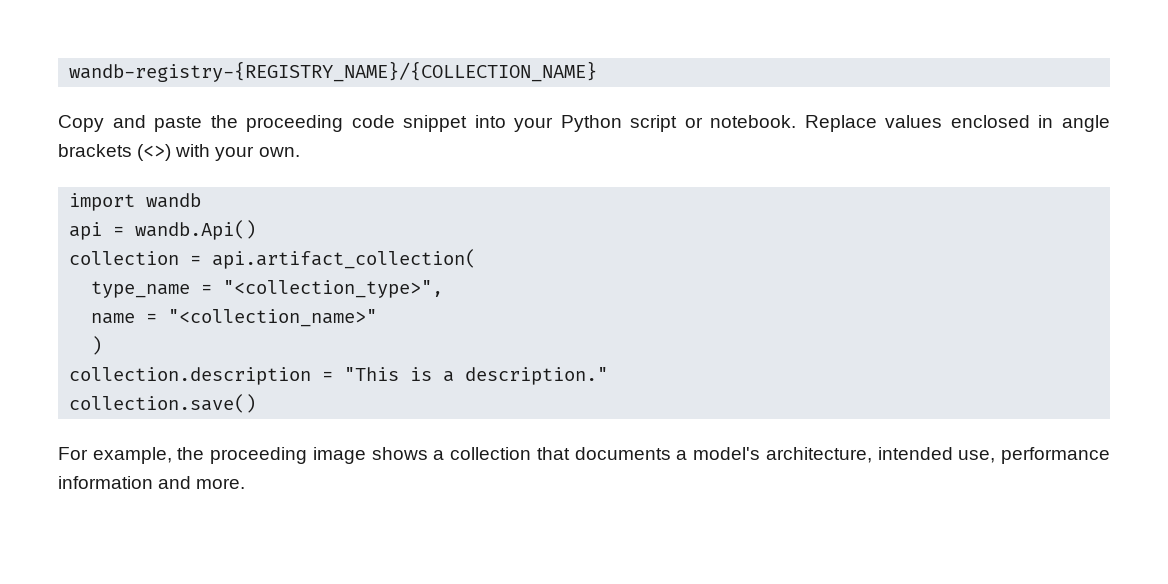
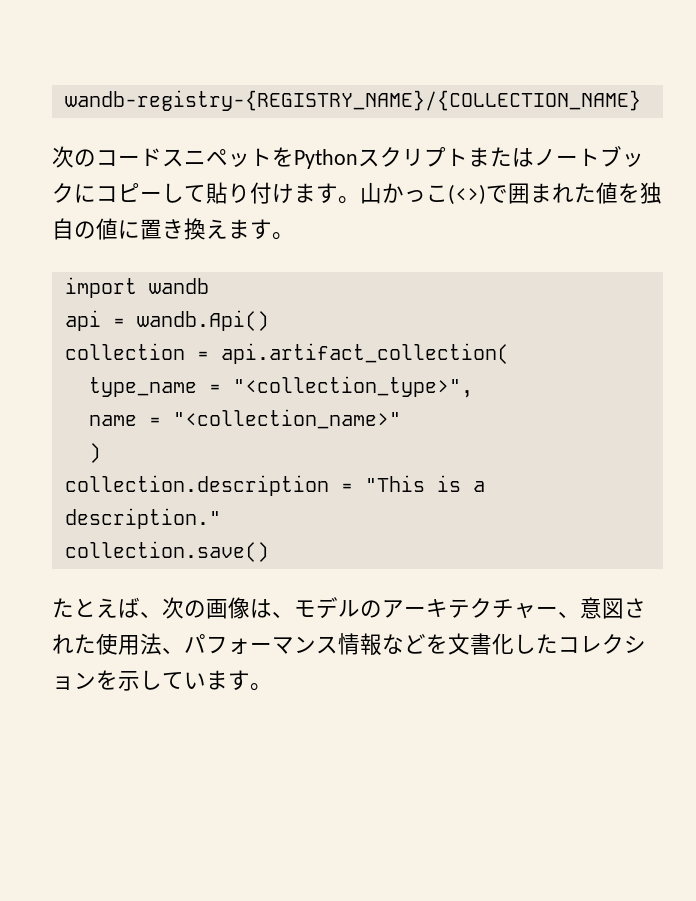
[58,115,1110,132] [58,144,300,161] Copy and paste the proceeding code snippet into your Python script or notebook. Replace values enclosed in angle brackets (<>) with your own. -> [52,146,644,169] [52,182,662,205] [52,218,294,240] 次のコードスニペットをPythonスクリプトまたはノートブックにコピーして貼り付けます。山かっこ(<>)で囲まれた値を独自の値に置き換えます。
[58,447,1110,464] [58,476,246,489] For example, the proceeding image shows a collection that documents a model's architecture, intended use, performance information and more. -> [52,597,646,619] [52,633,646,656] [52,670,272,691] たとえば、次の画像は、モデルのアーキテクチャー、意図された使用法、パフォーマンス情報などを文書化したコレクションを示しています。

